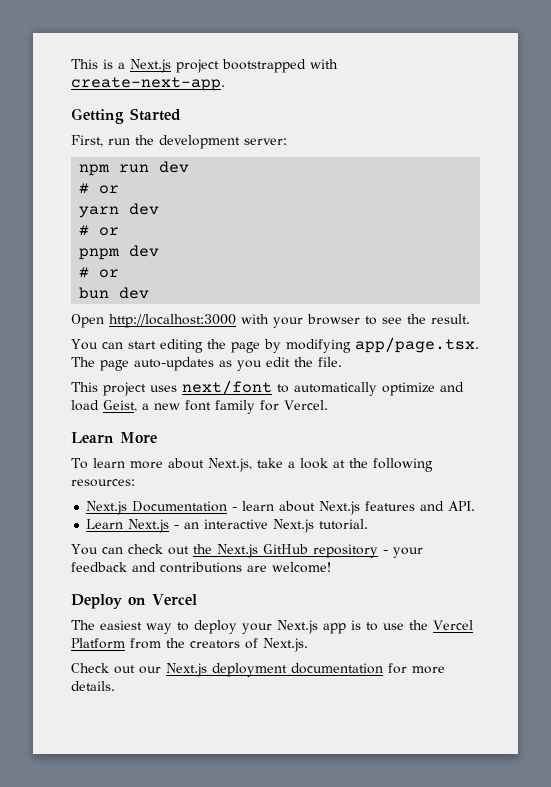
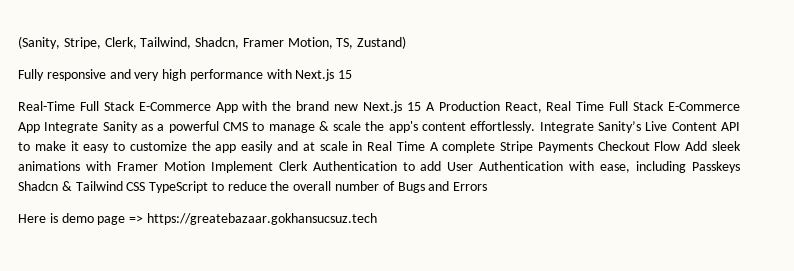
[71,59,338,73] [71,77,225,91] [71,108,181,124] [71,135,287,149] [79,161,190,176] [79,183,120,194] [79,203,160,218] [79,225,120,236] [79,245,160,260] [79,267,120,278] [79,287,150,299] [71,314,470,328] [71,337,479,353] [71,357,342,371] [71,380,464,396] [71,400,328,414] [71,432,157,443] [71,458,433,472] [71,479,135,487] [86,501,476,515] [86,519,369,533] [71,544,423,558] [71,562,331,573] [71,594,197,609] [71,620,473,634] [71,638,308,652] [71,663,445,677] [71,681,115,691] This is a Next.js project bootstrapped with create-next-app. // Getting Started // First, run the development server: // npm run dev // # or // yarn dev // # or // pnpm dev // # or // bun dev // Open http://localhost:3000 with your browser to see the result. // You can start editing the page by modifying app/page.tsx. The page auto-updates as you edit the file. // This project uses next/font to automatically optimize and load Geist, a new font family for Vercel. // Learn More // To learn more about Next.js, take a look at the following resources: // Next.js Documentation - learn about Next.js features and API. // Learn Next.js - an interactive Next.js tutorial. // You can check out the Next.js GitHub repository - your feedback and contributions are welcome! // Deploy on Vercel // The easiest way to deploy your Next.js app is to use the Vercel Platform from the creators of Next.js. // Check out our Next.js deployment documentation for more details. -> [18,36,407,49] [18,69,353,81] [18,101,741,113] [18,121,740,133] [18,141,741,153] [18,161,741,173] [18,181,488,193] [18,213,377,225] (Sanity, Stripe, Clerk, Tailwind, Shadcn, Framer Motion, TS, Zustand) // Fully responsive and very high performance with Next.js 15 // Real-Time Full Stack E-Commerce App with the brand new Next.js 15 A Production React, Real Time Full Stack E-Commerce App Integrate Sanity as a powerful CMS to manage & scale the app's content effortlessly. Integrate Sanity’s Live Content API to make it easy to customize the app easily and at scale in Real Time A complete Stripe Payments Checkout Flow Add sleek animations with Framer Motion Implement Clerk Authentication to add User Authentication with ease, including Passkeys Shadcn & Tailwind CSS TypeScript to reduce the overall number of Bugs and Errors // Here is demo page => https://greatebazaar.gokhansucsuz.tech

